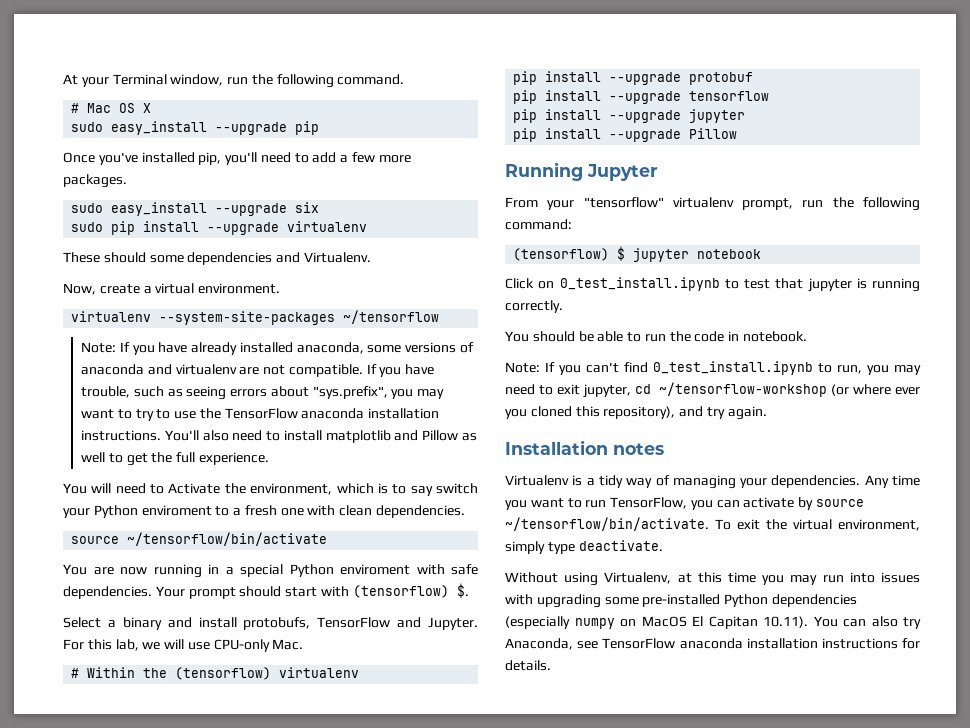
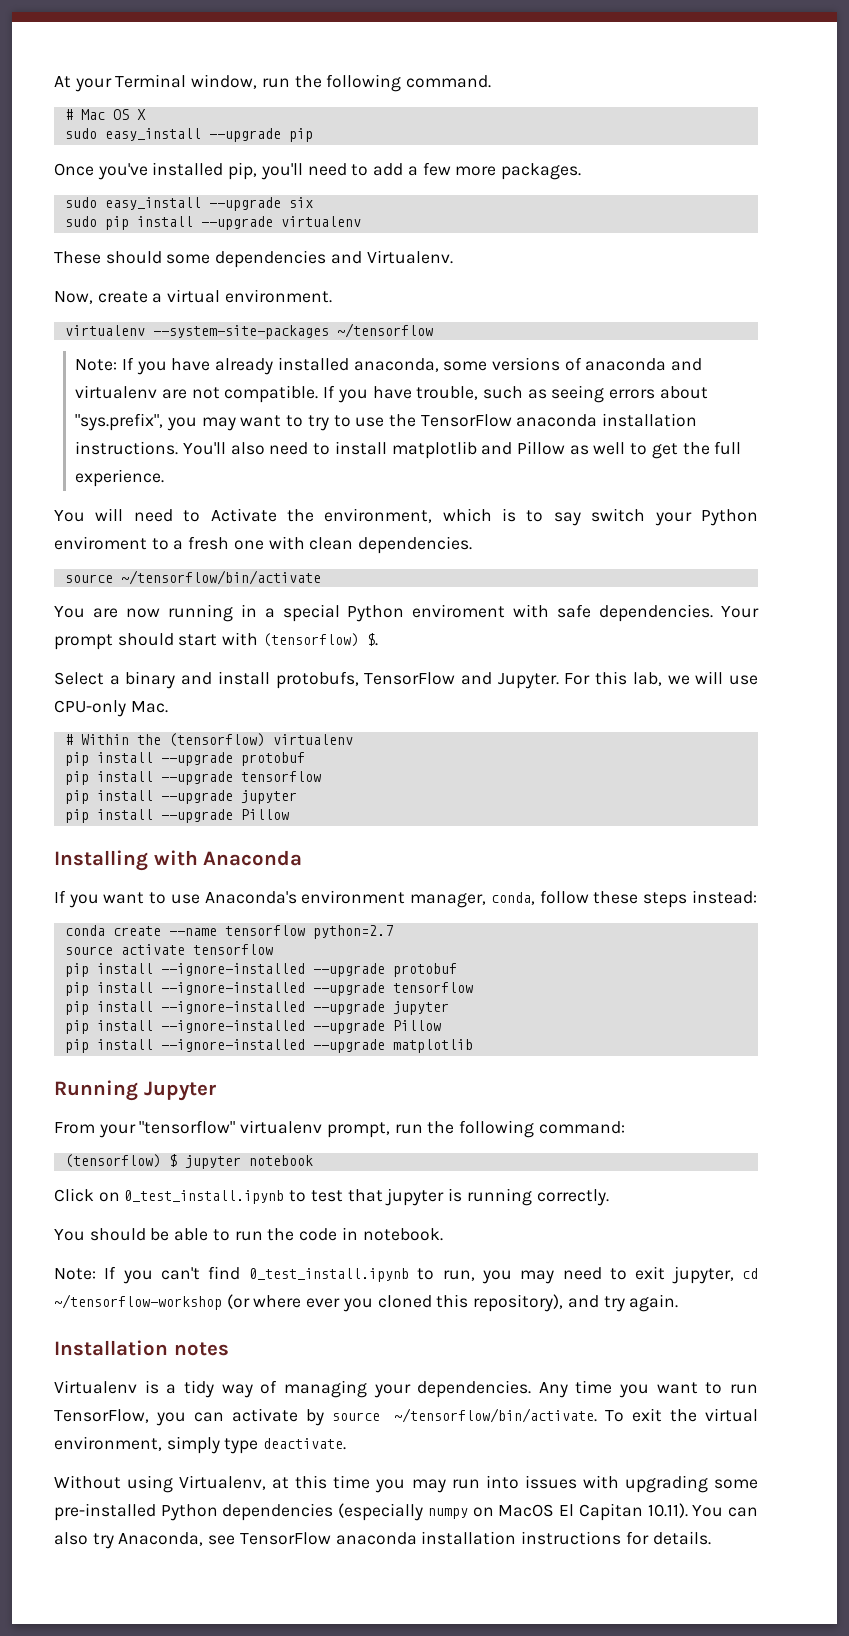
(738, 133) none -> [54,850,303,871] [54,890,757,908] [64,925,393,939] [64,944,273,955] [64,963,457,977] [64,982,473,996] [64,1001,449,1015] [64,1020,441,1034] [64,1039,473,1053] // Installing with Anaconda // If you want to use Anaconda's environment manager, conda, follow these steps instead: // conda create --name tensorflow python=2.7 // source activate tensorflow // pip install --ignore-installed --upgrade protobuf // pip install --ignore-installed --upgrade tensorflow // pip install --ignore-installed --upgrade jupyter // pip install --ignore-installed --upgrade Pillow // pip install --ignore-installed --upgrade matplotlib

